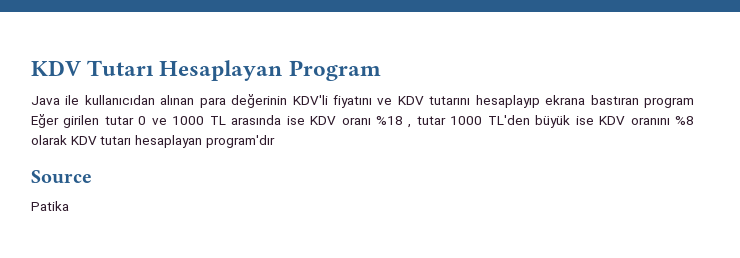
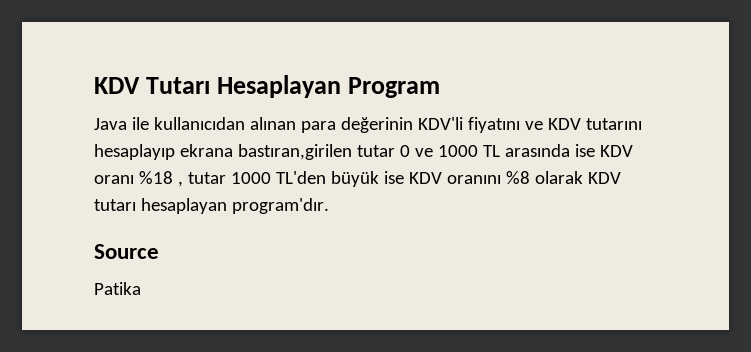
[590,95,695,108] [31,114,100,128] bastıran program Eğer girilen -> [237,144,352,160] bastıran,girilen
[205,135,275,148] program'dır -> [231,198,329,214] program'dır.

